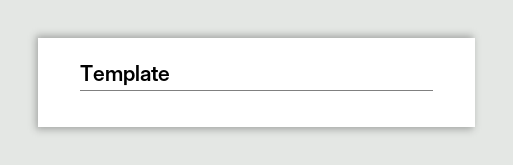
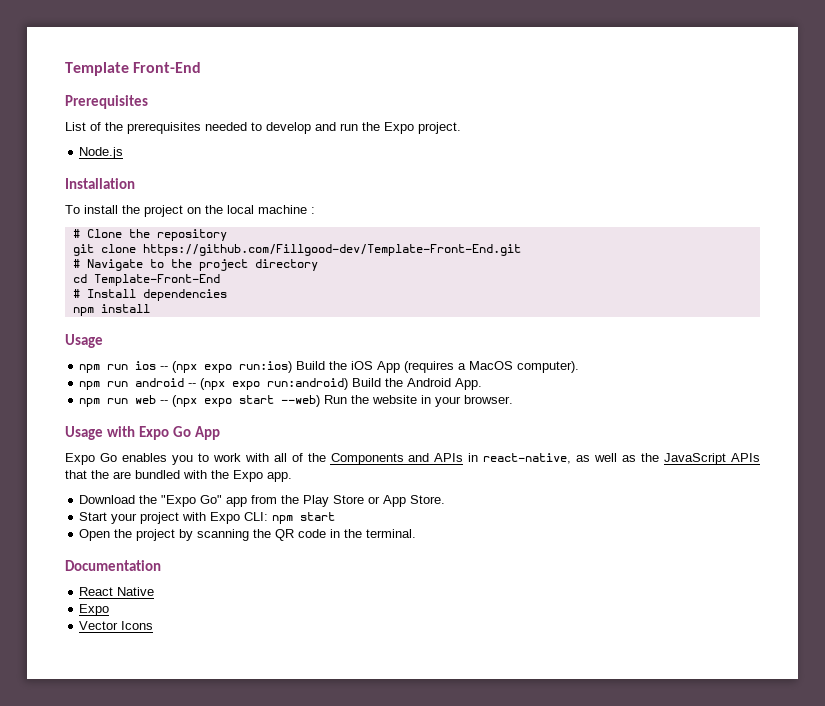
(170, 75) none -> [133,62,202,73] [65,95,148,109] [65,122,461,134] [79,147,124,159] [65,178,135,189] [65,205,315,217] [72,229,227,241] [72,244,521,256] [72,259,318,271] [72,274,220,286] [72,289,227,301] [72,304,150,316] [65,334,103,348] [79,361,580,373] [79,378,483,390] [79,395,514,407] [65,426,221,440] [65,453,761,465] [65,470,292,482] [79,495,446,507] [79,512,336,524] [79,529,417,541] [65,560,161,571] [79,587,155,596] [79,604,110,616] [79,621,154,630] Front-End // Prerequisites // List of the prerequisites needed to develop and run the Expo project. // Node.js // Installation // To install the project on the local machine : // # Clone the repository // git clone https://github.com/Fillgood-dev/Template-Front-End.git // # Navigate to the project directory // cd Template-Front-End // # Install dependencies // npm install // Usage // npm run ios -- (npx expo run:ios) Build the iOS App (requires a MacOS computer). // npm run android -- (npx expo run:android) Build the Android App. // npm run web -- (npx expo start --web) Run the website in your browser. // Usage with Expo Go App // Expo Go enables you to work with all of the Components and APIs in react-native, as well as the JavaScript APIs that the are bundled with the Expo app. // Download the "Expo Go" app from the Play Store or App Store. // Start your project with Expo CLI: npm start // Open the project by scanning the QR code in the terminal. // Documentation // React Native // Expo // Vector Icons

